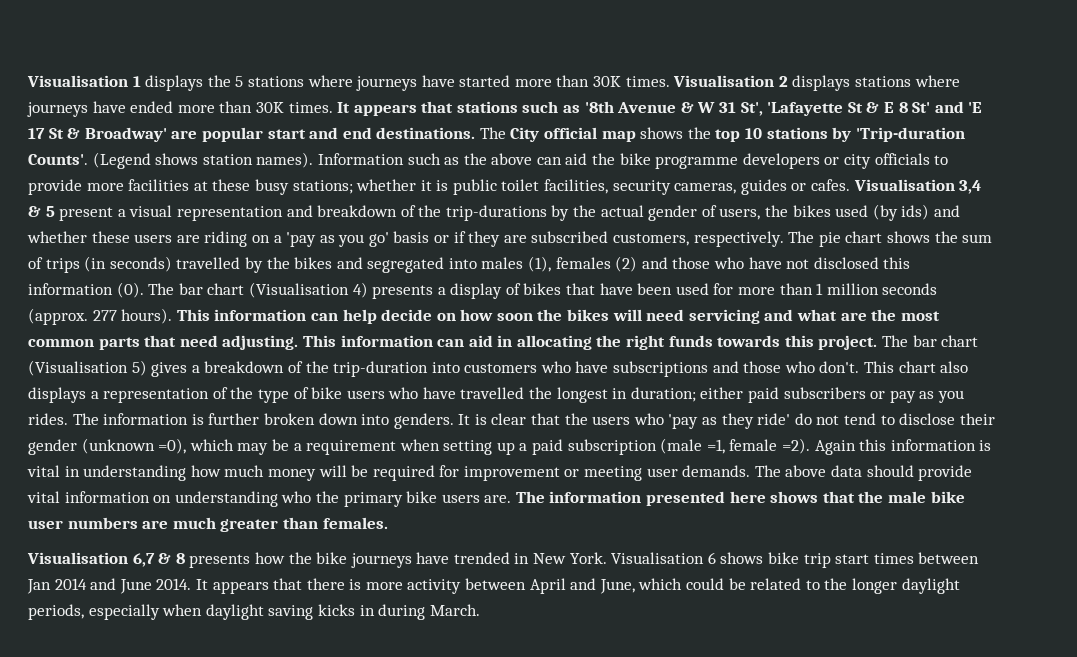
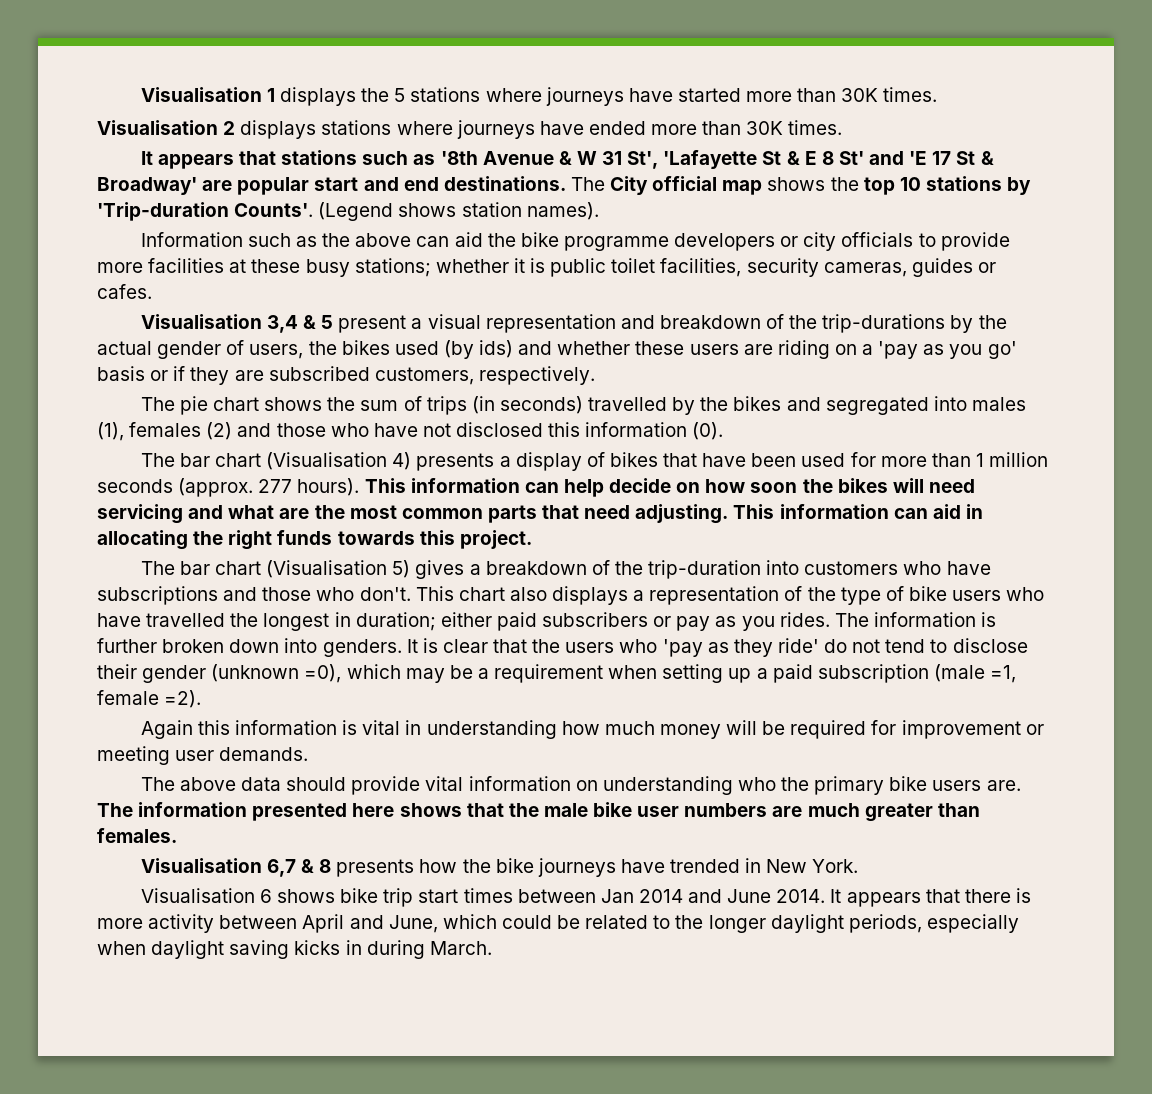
(670, 81) none -> (938, 94) //
(333, 107) none -> (843, 127) //
(314, 160) none -> (599, 211) //
(851, 185) none -> (152, 291) //
(784, 239) none -> (595, 375) //
(144, 290) none -> (724, 431) //
(878, 342) none -> (532, 539) //
(811, 446) none -> (202, 699) //
(751, 471) none -> (309, 754) //
(607, 558) none -> (859, 866) //

